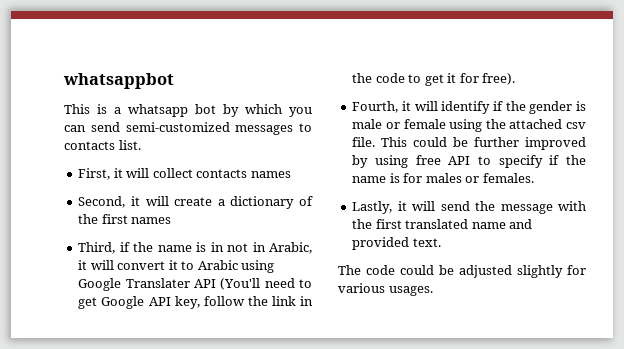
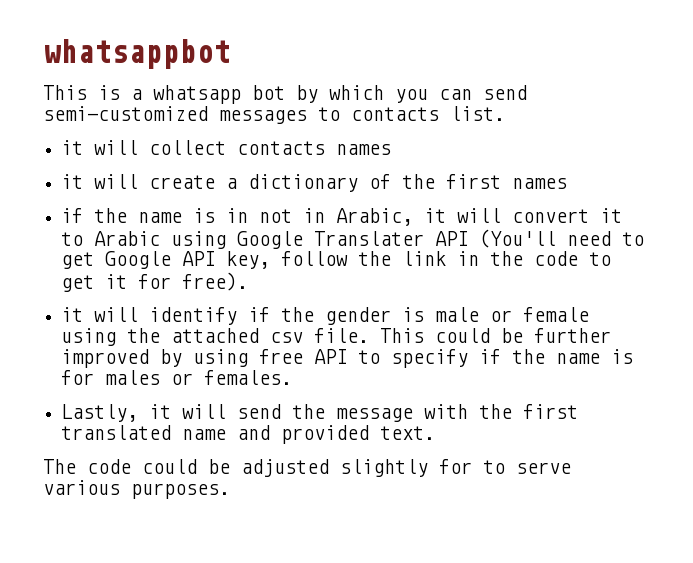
[78,168,111,180] First, -> (505, 113) none
[78,196,126,208] Second, -> (392, 149) none
[78,242,116,254] Third, -> (568, 183) none
[352,101,399,113] Fourth, -> (249, 281) none
[338,283,433,296] various usages. -> [483,460,571,474] [43,480,230,499] to serve various purposes.

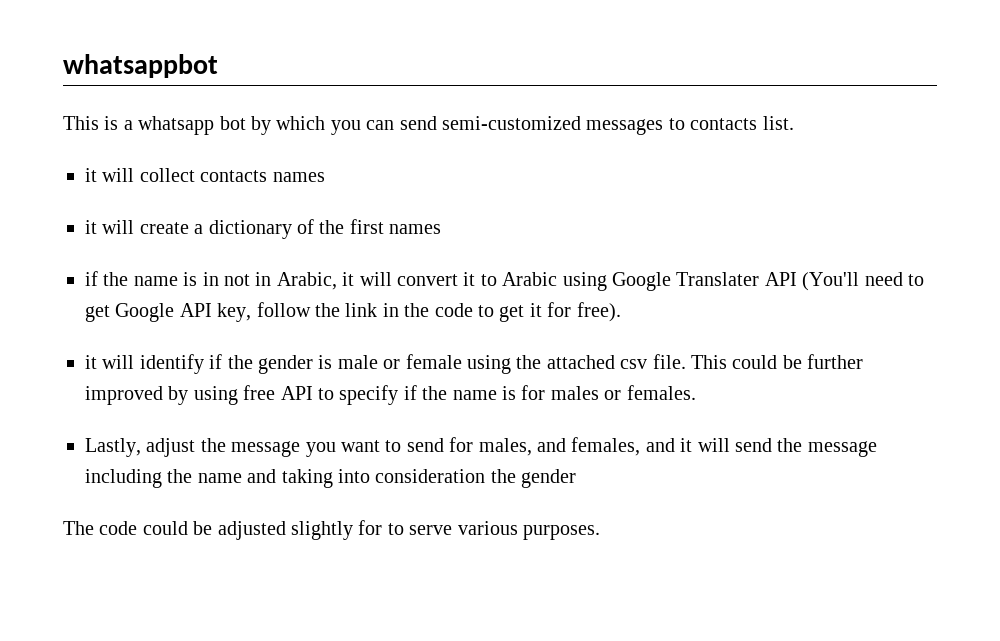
(139, 413) none -> [146,437,675,457] adjust the message you want to send for males, and females, and
[424,404,579,419] [61,425,436,444] with the first translated name and provided text. -> [85,469,577,488] including the name and taking into consideration the gender

